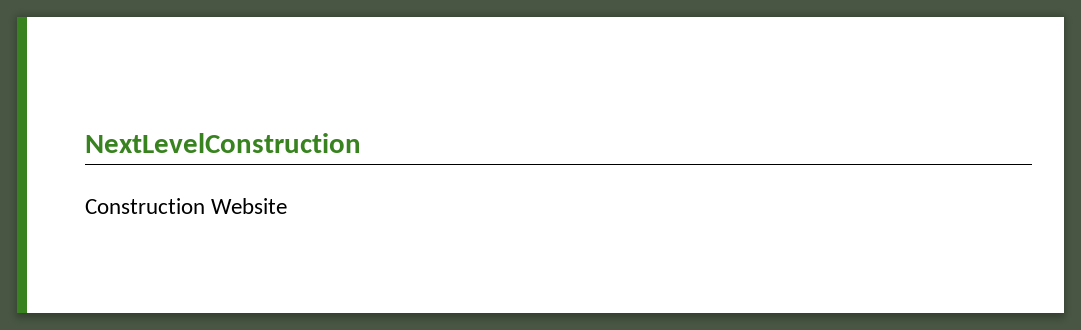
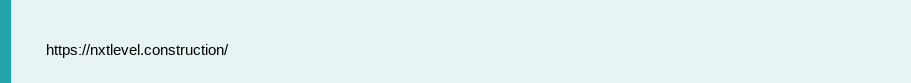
[85,133,361,153] [85,198,288,214] NextLevelConstruction // Construction Website -> [46,44,229,58] https://nxtlevel.construction/

